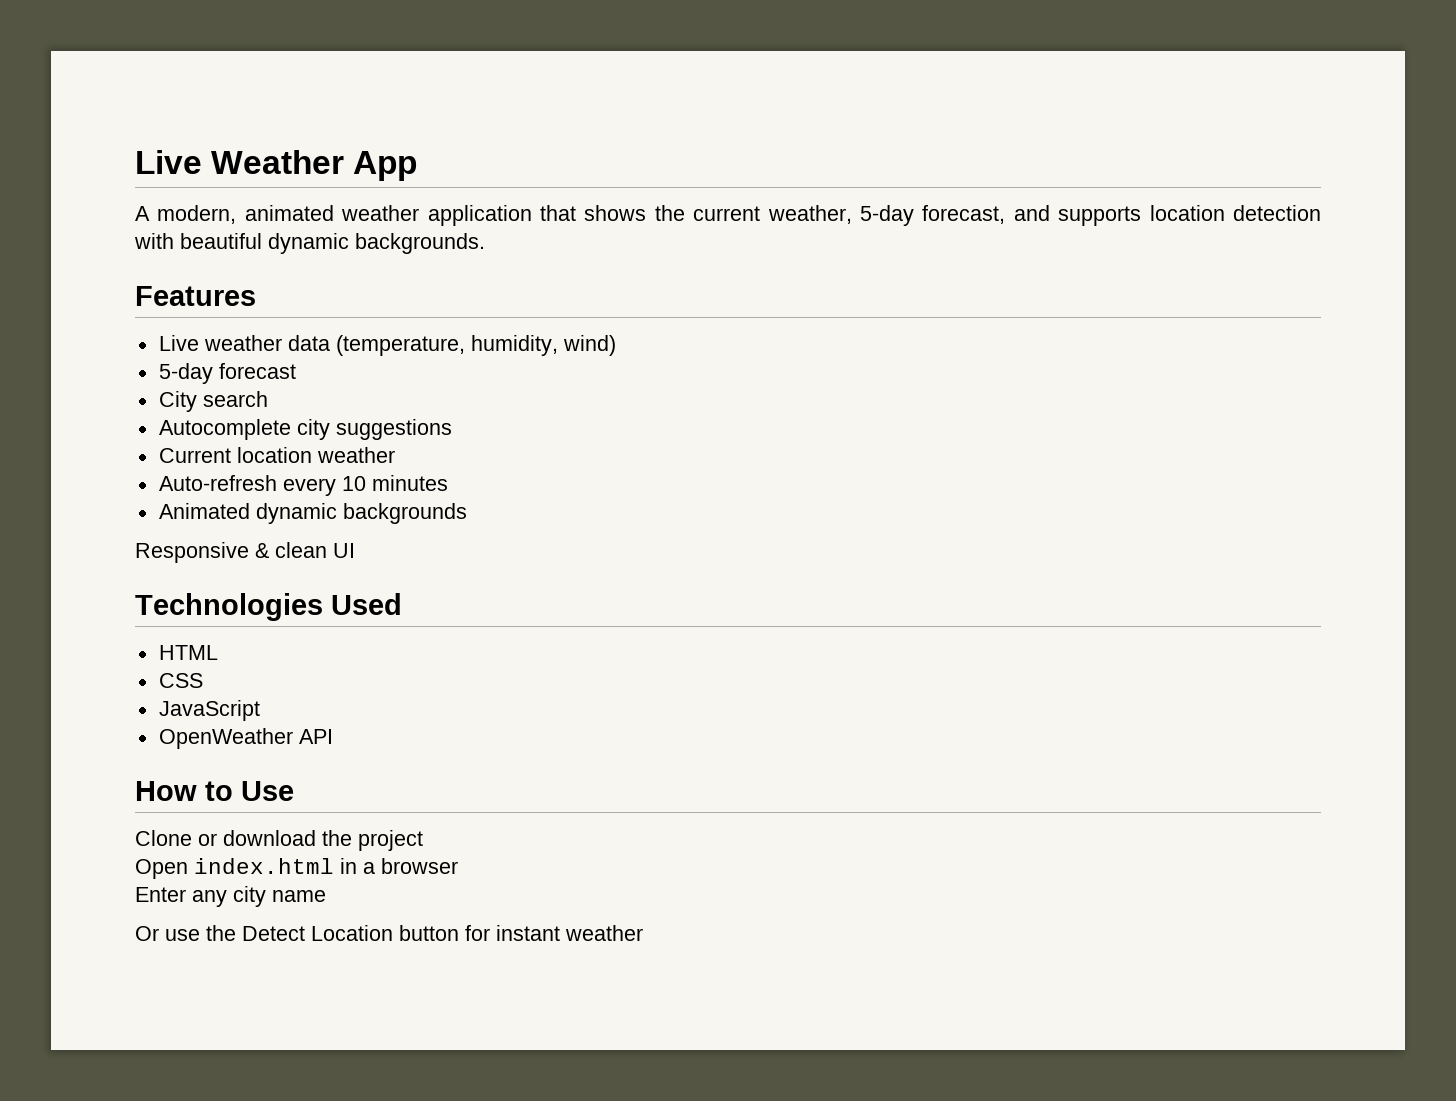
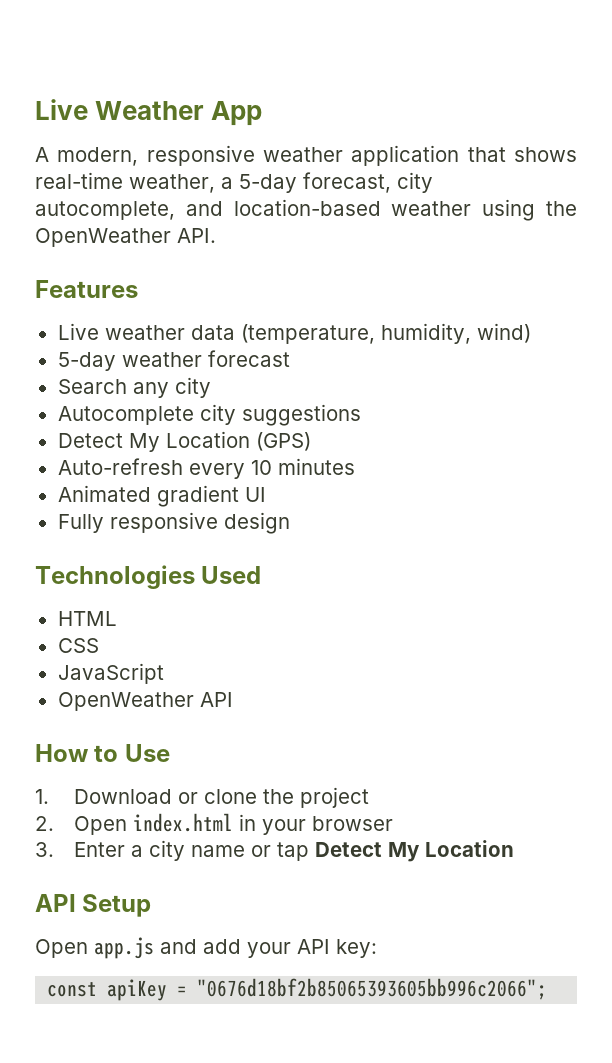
[244,205,334,221] animated -> [146,145,255,166] responsive
[654,205,1321,226] [134,233,485,254] the current weather, 5-day forecast, and supports location detection with beautiful dynamic backgrounds. -> [35,172,433,193] [35,199,577,221] [35,228,216,247] real-time weather, a 5-day forecast, city autocomplete, and location-based weather using the OpenWeather API.
(213, 373) none -> [121,352,202,367] weather
[158,391,268,412] City search -> [57,377,211,398] Search any city
[158,447,395,463] Current location weather -> [57,431,311,452] Detect My Location (GPS)
[255,503,467,524] [135,542,355,563] dynamic backgrounds // Responsive & clean UI -> [156,485,266,507] [57,512,290,534] gradient UI // Fully responsive design
[135,830,316,846] Clone or download -> [35,789,258,804] 1. Download or clone
(423, 840) none -> [35,816,54,831] 2.
[363,862,375,874] a -> [262,819,307,835] your
[135,887,227,907] Enter any -> [35,842,144,857] 3. Enter a
[135,925,643,941] // Or use the Detect Location button for instant weather -> [251,840,515,862] [35,894,152,917] [35,937,377,959] [47,978,548,1001] or tap Detect My Location // API Setup // Open app.js and add your API key: // const apiKey = "0676d18bf2b85065393605bb996c2066";

